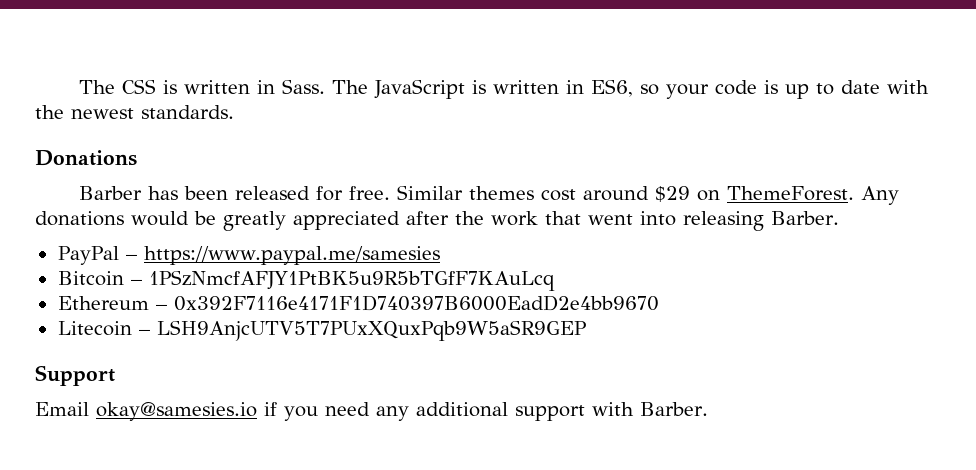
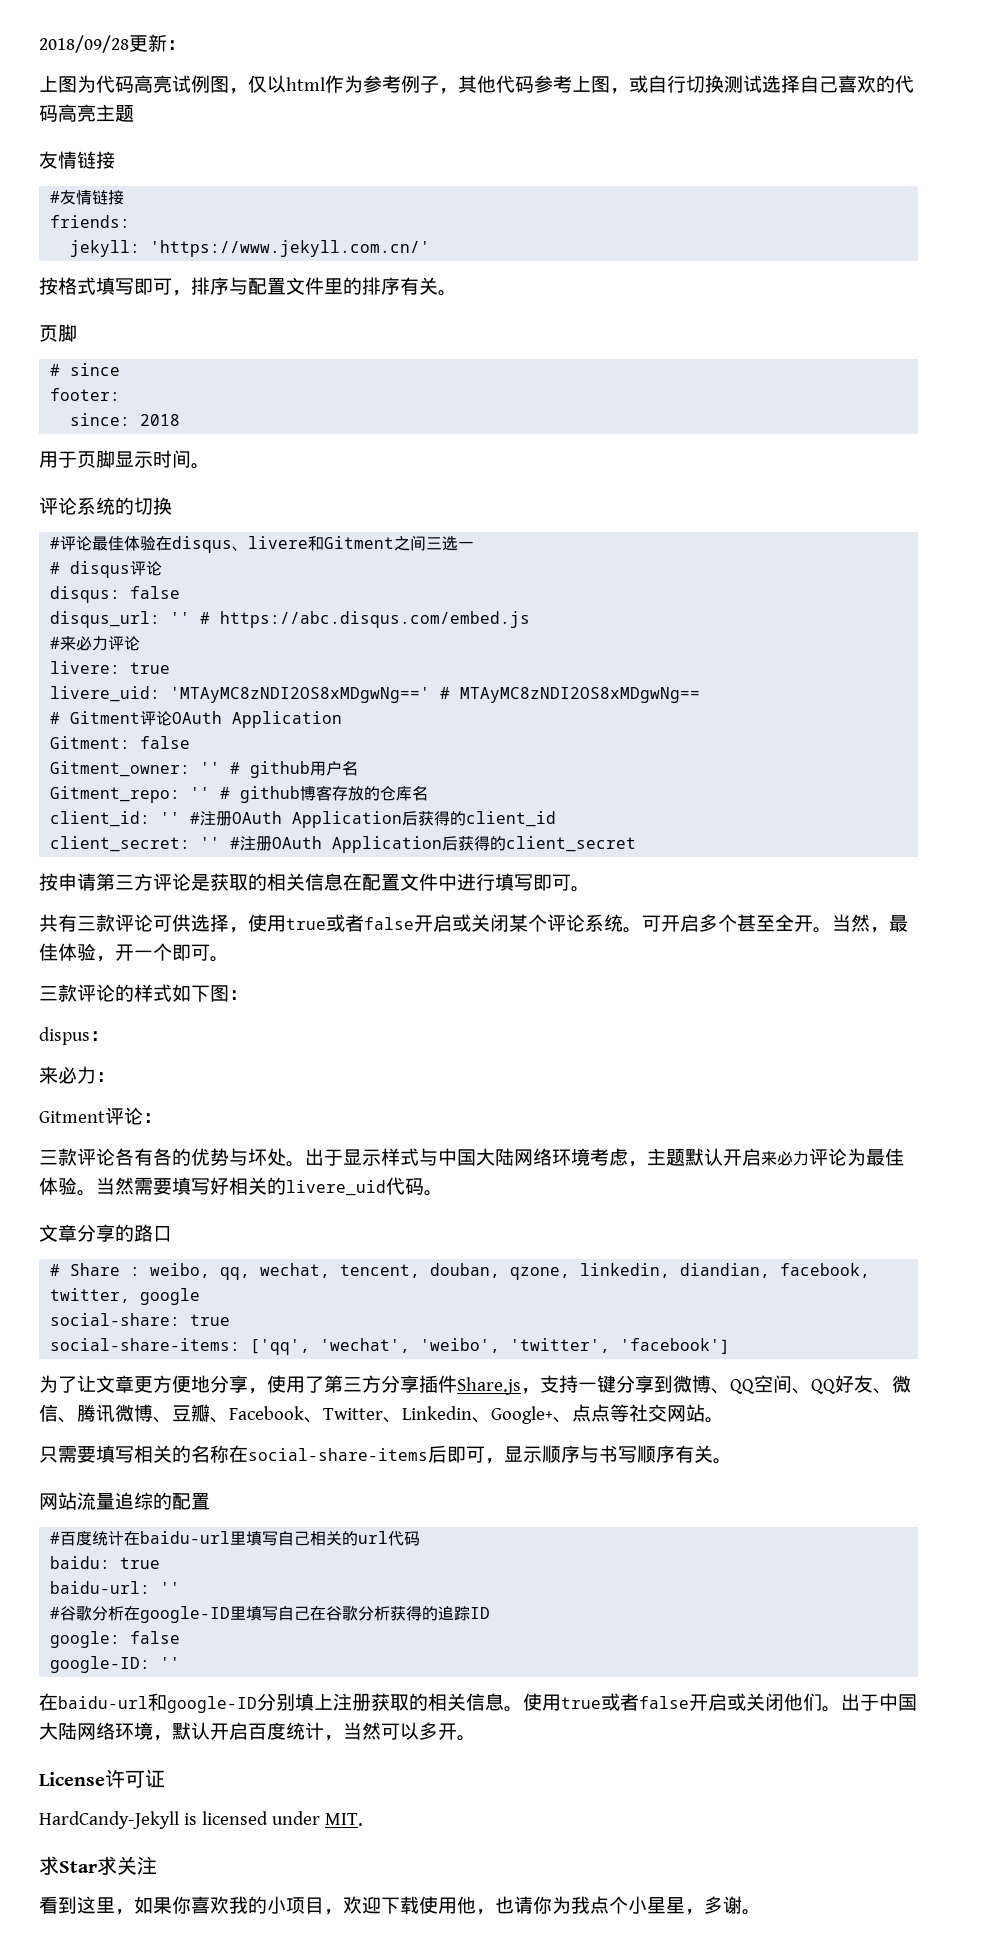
[78,79,929,99] [35,105,234,119] [35,150,137,166] [78,185,899,205] [35,211,839,231] [57,246,441,265] [57,270,555,291] [57,295,659,311] [57,320,586,341] [35,365,115,386] [35,402,708,421] The CSS is written in Sass. The JavaScript is written in ES6, so your code is up to date with the newest standards. // Donations // Barber has been released for free. Similar themes cost around $29 on ThemeForest. Any donations would be greatly appreciated after the work that went into releasing Barber. // PayPal – https://www.paypal.me/samesies // Bitcoin – 1PSzNmcfAFJY1PtBK5u9R5bTGfF7KAuLcq // Ethereum – 0x392F7116e4171F1D740397B6000EadD2e4bb9670 // Litecoin – LSH9AnjcUTV5T7PUxXQuxPqb9W5aSR9GEP // Support // Email okay@samesies.io if you need any additional support with Barber. -> [39,34,186,53] [39,75,914,94] [39,104,134,122] [39,151,115,169] [50,190,125,205] [50,215,131,228] [70,240,431,257] [39,277,457,296] [39,324,77,342] [50,363,121,376] [50,388,121,401] [70,413,181,426] [39,450,210,469] [39,497,172,515] [50,535,475,553] [50,561,163,578] [50,586,181,603] [50,611,531,628] [50,636,141,651] [50,661,171,674] [50,686,701,703] [50,711,343,728] [50,736,191,749] [50,761,359,778] [50,785,429,803] [50,811,557,828] [50,836,637,853] [39,873,590,892] [39,914,908,933] [39,943,229,962] [39,984,248,1002] [39,1027,109,1045] [39,1066,115,1084] [39,1107,162,1125] [39,1148,904,1167] [39,1177,443,1196] [39,1224,172,1242] [50,1263,871,1280] [50,1288,201,1305] [50,1313,231,1326] [50,1338,731,1355] [39,1375,911,1395] [39,1404,724,1424] [39,1445,732,1464] [39,1492,210,1510] [50,1531,421,1546] [50,1556,161,1569] [50,1581,181,1594] [50,1605,491,1623] [50,1631,181,1648] [50,1656,181,1673] [39,1693,917,1713] [39,1722,476,1741] [39,1769,165,1788] [39,1811,363,1829] [39,1856,157,1875] [39,1896,761,1915] 2018/09/28更新： // 上图为代码高亮试例图，仅以html作为参考例子，其他代码参考上图，或自行切换测试选择自己喜欢的代码高亮主题 // 友情链接 // #友情链接 // friends: // jekyll: 'https://www.jekyll.com.cn/' // 按格式填写即可，排序与配置文件里的排序有关。 // 页脚 // # since // footer: // since: 2018 // 用于页脚显示时间。 // 评论系统的切换 // #评论最佳体验在disqus、livere和Gitment之间三选一 // # disqus评论 // disqus: false // disqus_url: '' # https://abc.disqus.com/embed.js // #来必力评论 // livere: true // livere_uid: 'MTAyMC8zNDI2OS8xMDgwNg==' # MTAyMC8zNDI2OS8xMDgwNg== // # Gitment评论OAuth Application // Gitment: false // Gitment_owner: '' # github用户名 // Gitment_repo: '' # github博客存放的仓库名 // client_id: '' #注册OAuth Application后获得的client_id // client_secret: '' #注册OAuth Application后获得的client_secret // 按申请第三方评论是获取的相关信息在配置文件中进行填写即可。 // 共有三款评论可供选择，使用true或者false开启或关闭某个评论系统。可开启多个甚至全开。当然，最佳体验，开一个即可。 // 三款评论的样式如下图： // dispus： // 来必力： // Gitment评论： // 三款评论各有各的优势与坏处。出于显示样式与中国大陆网络环境考虑，主题默认开启来必力评论为最佳体验。当然需要填写好相关的livere_uid代码。 // 文章分享的路口 // # Share : weibo, qq, wechat, tencent, douban, qzone, linkedin, diandian, facebook, twitter, google // social-share: true // social-share-items: ['qq', 'wechat', 'weibo', 'twitter', 'facebook'] // 为了让文章更方便地分享，使用了第三方分享插件Share.js，支持一键分享到微博、QQ空间、QQ好友、微信、腾讯微博、豆瓣、Facebook、Twitter、Linkedin、Google+、点点等社交网站。 // 只需要填写相关的名称在social-share-items后即可，显示顺序与书写顺序有关。 // 网站流量追综的配置 // #百度统计在baidu-url里填写自己相关的url代码 // baidu: true // baidu-url: '' // #谷歌分析在google-ID里填写自己在谷歌分析获得的追踪ID // google: false // google-ID: '' // 在baidu-url和google-ID分别填上注册获取的相关信息。使用true或者false开启或关闭他们。出于中国大陆网络环境，默认开启百度统计，当然可以多开。 // License许可证 // HardCandy-Jekyll is licensed under MIT. // 求Star求关注 // 看到这里，如果你喜欢我的小项目，欢迎下载使用他，也请你为我点个小星星，多谢。

